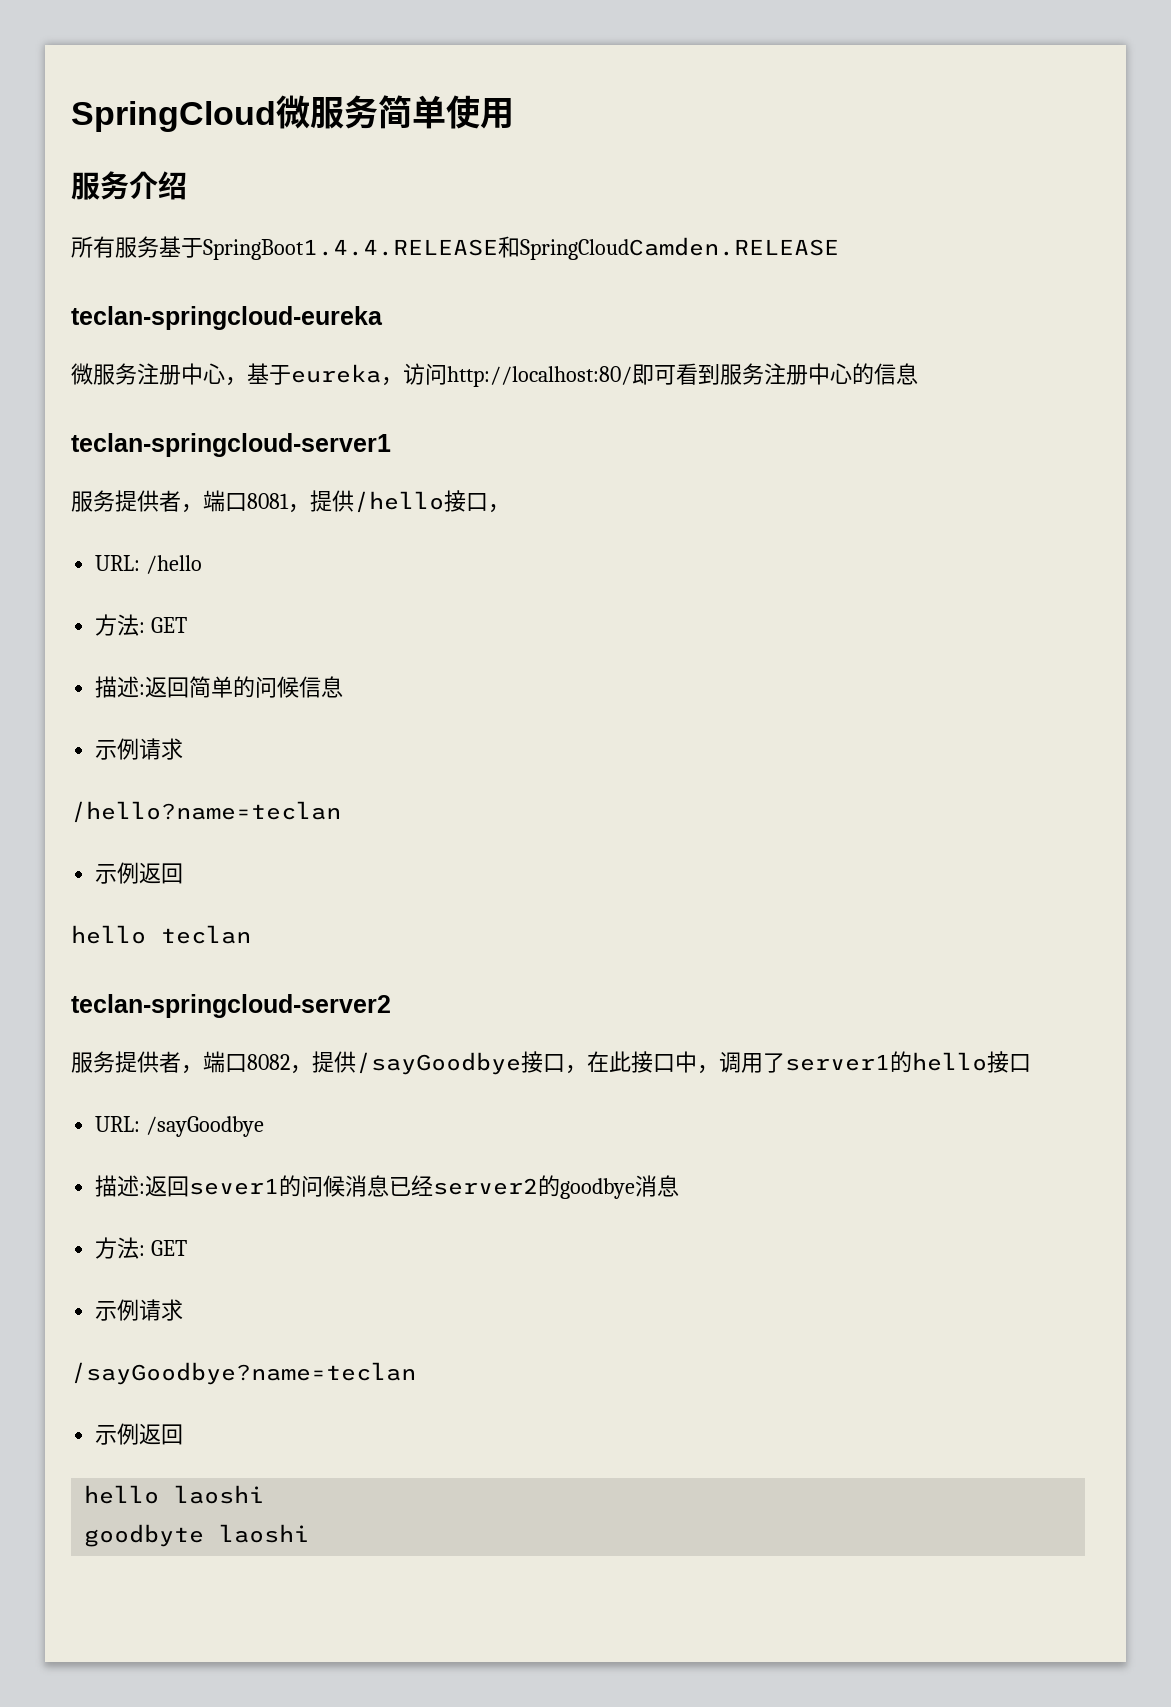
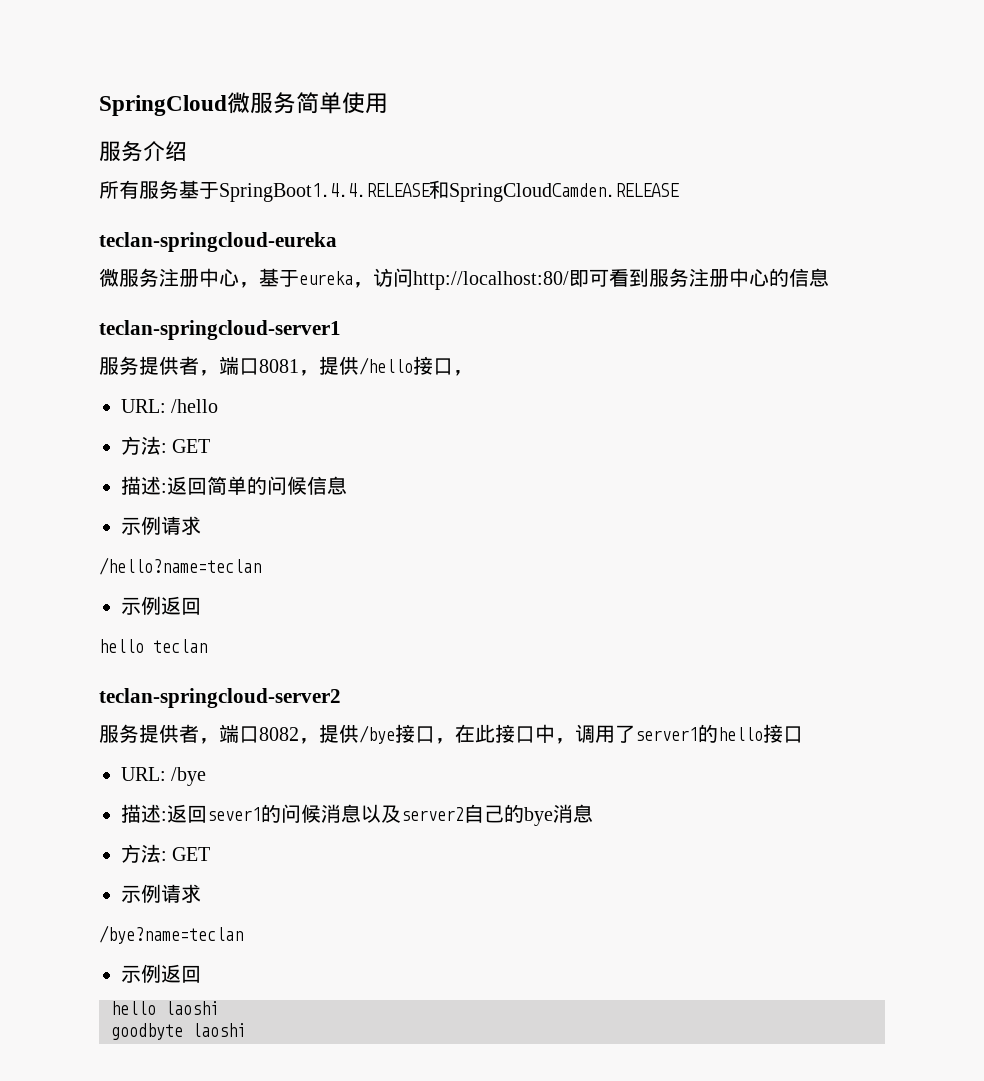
[356,1052,521,1075] /sayGoodbye -> [359,725,395,744] /bye
[146,1116,265,1137] /sayGoodbye -> [171,767,207,786] /bye
[389,1175,636,1199] 已经server2的goodbye -> [361,804,553,826] 以及server2自己的bye
[71,1362,416,1385] /sayGoodbye?name=teclan -> [99,925,243,944] /bye?name=teclan

